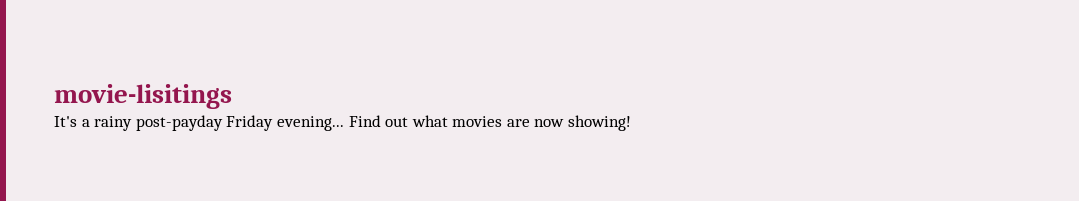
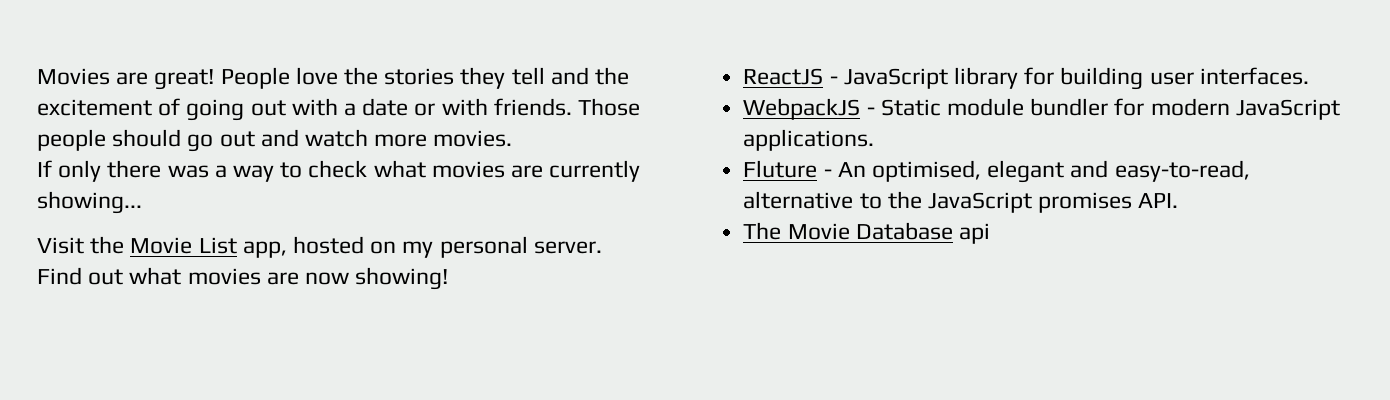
[54,84,232,109] [54,115,344,131] movie-lisitings // It's a rainy post-payday Friday evening... -> [37,67,630,90] [37,98,641,121] [37,129,513,152] [37,160,641,182] [37,191,142,214] [37,236,602,258] Movies are great! People love the stories they tell and the excitement of going out with a date or with friends. Those people should go out and watch more movies. // If only there was a way to check what movies are currently showing... // Visit the Movie List app, hosted on my personal server. //
(632, 123) none -> [743,67,1309,90] [743,98,1340,120] [743,129,875,151] [743,160,1250,183] [743,191,1179,213] [743,222,990,244] // ReactJS - JavaScript library for building user interfaces. // WebpackJS - Static module bundler for modern JavaScript applications. // Fluture - An optimised, elegant and easy-to-read, alternative to the JavaScript promises API. // The Movie Database api

